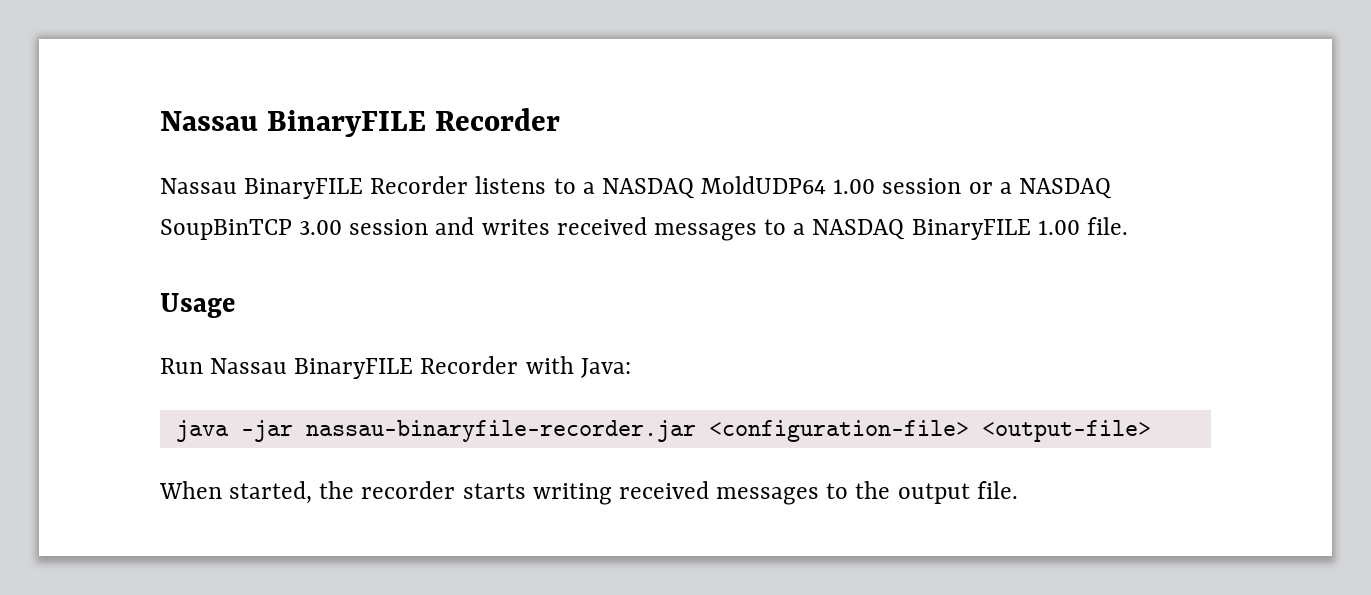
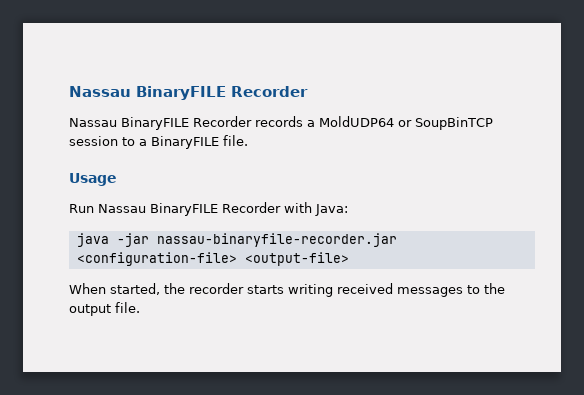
[475,176,1112,199] [160,217,1080,241] listens to a NASDAQ MoldUDP64 1.00 session or a NASDAQ SoupBinTCP 3.00 session and writes received messages to a NASDAQ BinaryFILE 1.00 -> [255,116,493,130] [69,136,219,149] records a MoldUDP64 or SoupBinTCP session to a BinaryFILE

